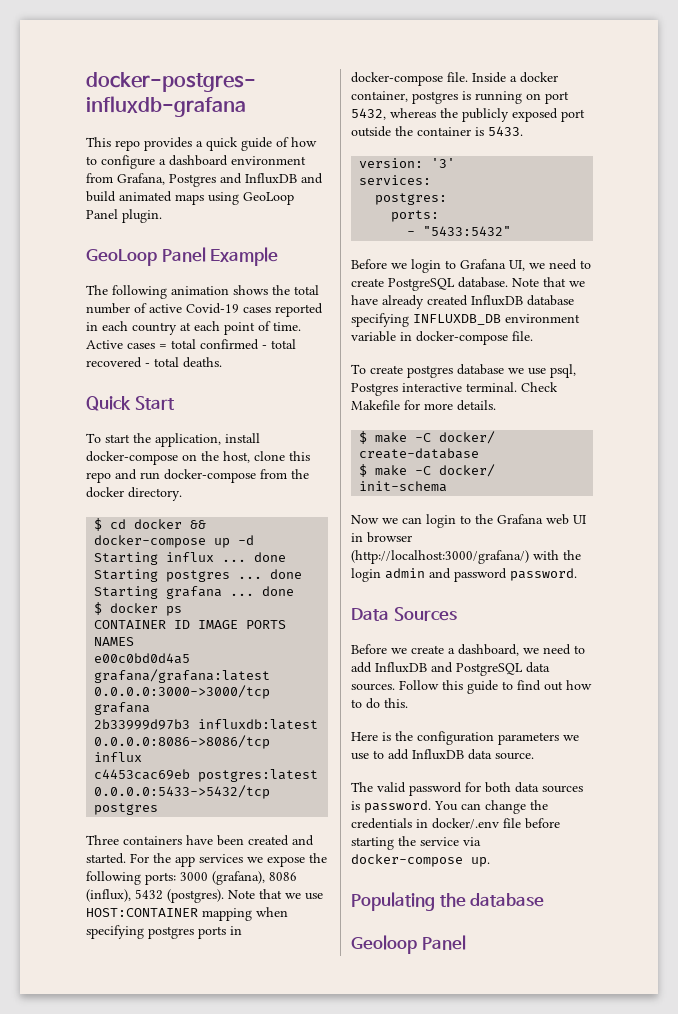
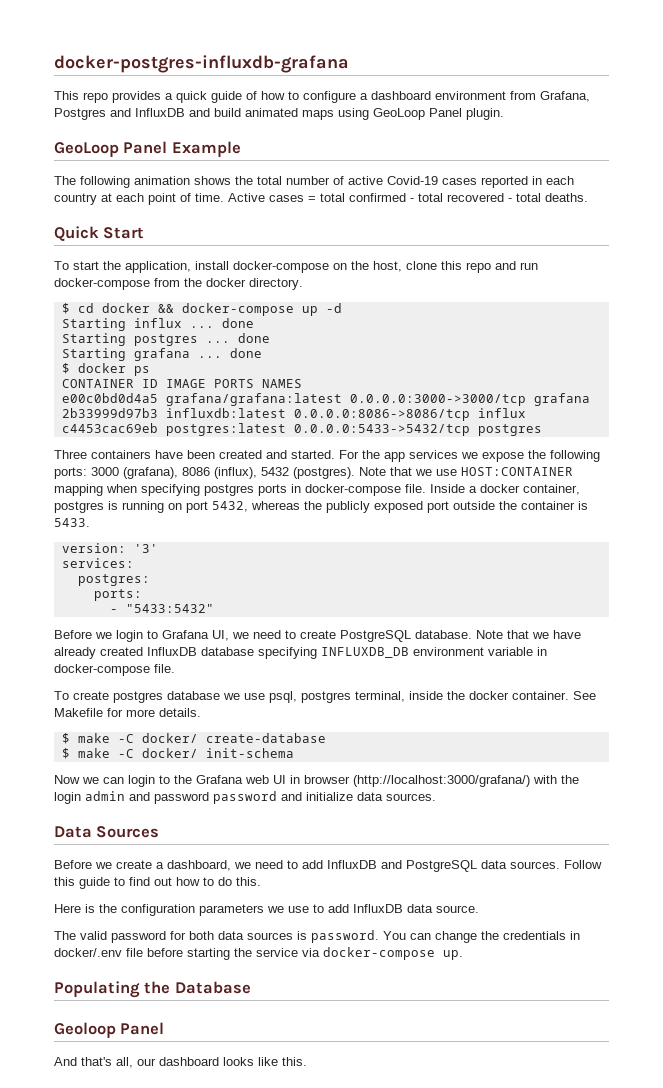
[351,382,558,396] Postgres interactive terminal. Check -> [301,691,596,703] postgres terminal, inside the docker container. See
[510,568,577,581] password. -> [213,791,436,804] password and initialize data sources.
[470,893,545,907] database -> [174,981,251,994] Database
(466, 942) none -> [54,1057,307,1068] // And that's all, our dashboard looks like this.

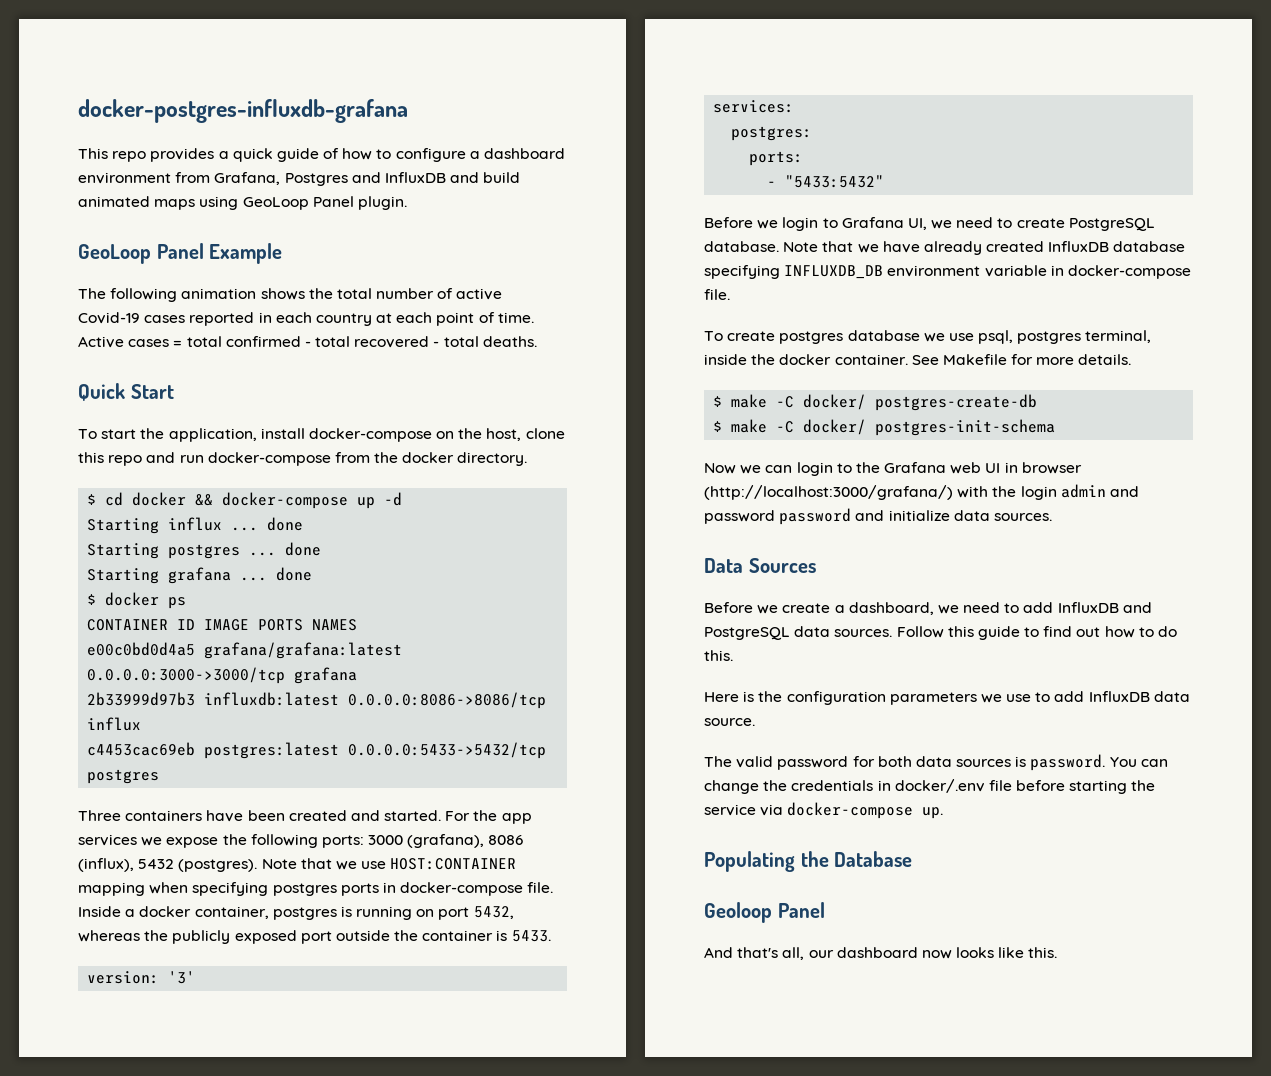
[205,733,326,743] [61,748,294,759] create-database // $ make -C docker/ init-schema -> [875,394,1038,411] [713,419,1056,436] postgres-create-db // $ make -C docker/ postgres-init-schema
(219, 1061) none -> [921,950,952,959] now

